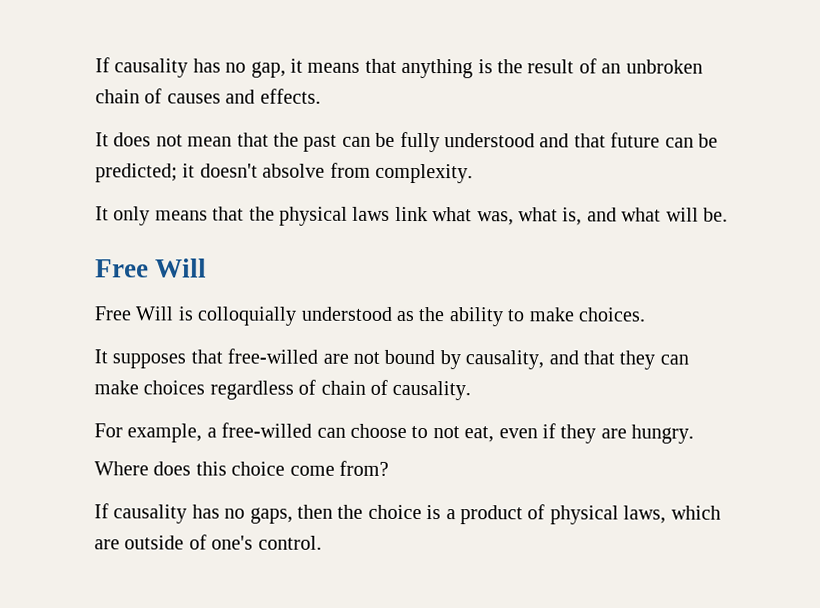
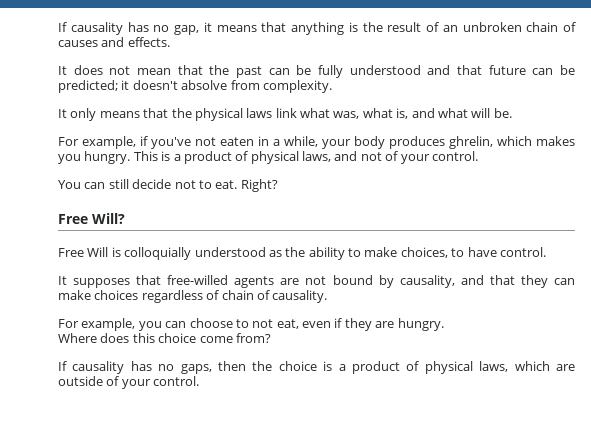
[95,258,208,278] // Free Will -> [58,136,575,149] [58,151,478,164] [58,179,278,192] [58,213,125,224] // For example, if you've not eaten in a while, your body produces ghrelin, which makes you hungry. This is a product of physical laws, and not of your control. // You can still decide not to eat. Right? // Free Will?
[577,307,645,322] choices. -> [400,247,546,258] choices, to have control.
(319, 356) none -> [234,276,275,288] agents
[206,422,313,438] a free-willed -> [138,321,162,331] you
[211,535,254,550] one's -> [121,379,151,389] your

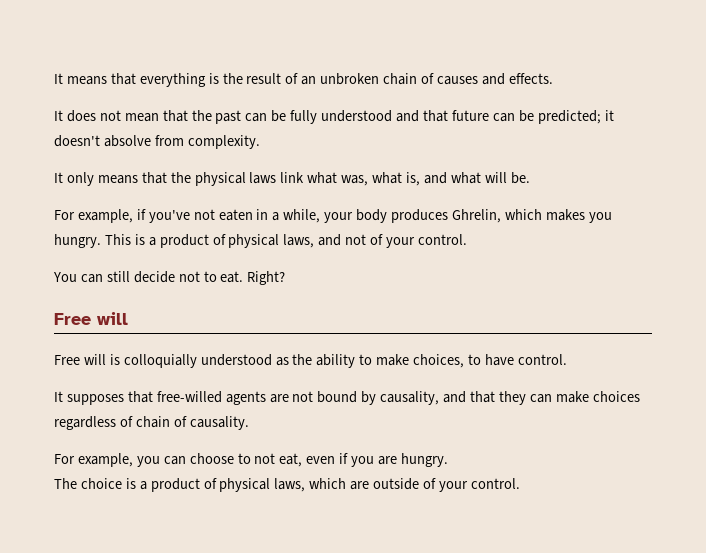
[58,22,344,35] If causality has no gap, it means that anything -> [54,73,206,87] It means that everything
[449,136,493,149] ghrelin, -> [451,209,501,223] Ghrelin,
[92,213,125,224] [58,247,109,257] Will? // Free Will -> [97,312,128,325] [54,354,106,365] will // Free will
[344,318,372,331] they -> [351,456,375,467] you
[58,333,271,343] [58,361,273,374] Where does this choice come from? // If causality has no gaps, then the -> [54,478,77,489] The

